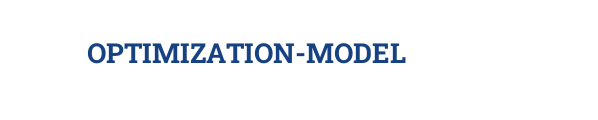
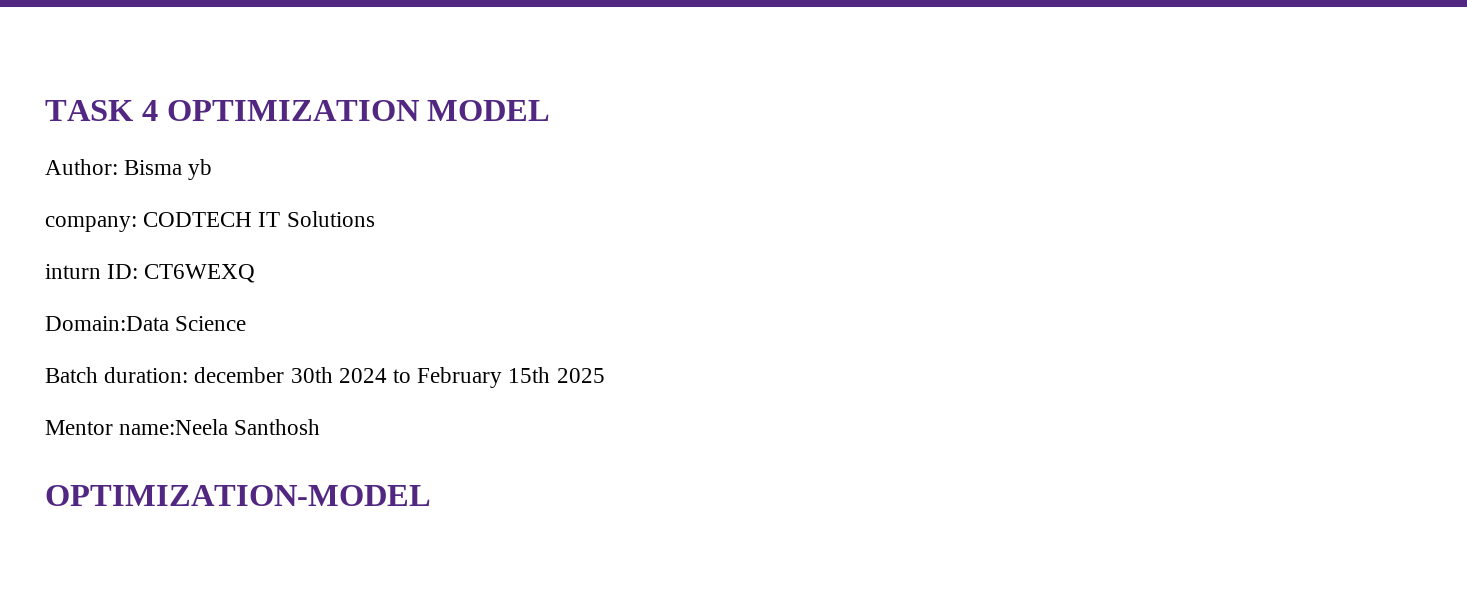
(87, 53) none -> [45,100,551,121] [45,159,213,180] [45,211,375,232] [45,264,256,283] [45,316,247,331] [45,367,605,388] [45,419,321,435] TASK 4 OPTIMIZATION MODEL // Author: Bisma yb // company: CODTECH IT Solutions // inturn ID: CT6WEXQ // Domain:Data Science // Batch duration: december 30th 2024 to February 15th 2025 // Mentor name:Neela Santhosh //

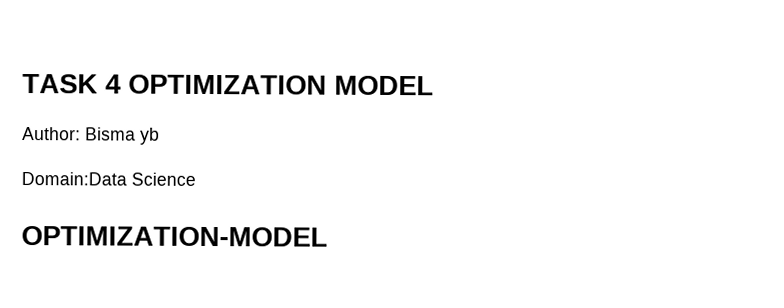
[45,211,375,232] [45,264,256,283] [45,316,247,331] [45,367,605,388] [45,419,321,435] company: CODTECH IT Solutions // inturn ID: CT6WEXQ // Domain:Data Science // Batch duration: december 30th 2024 to February 15th 2025 // Mentor name:Neela Santhosh -> [21,171,196,186] Domain:Data Science

